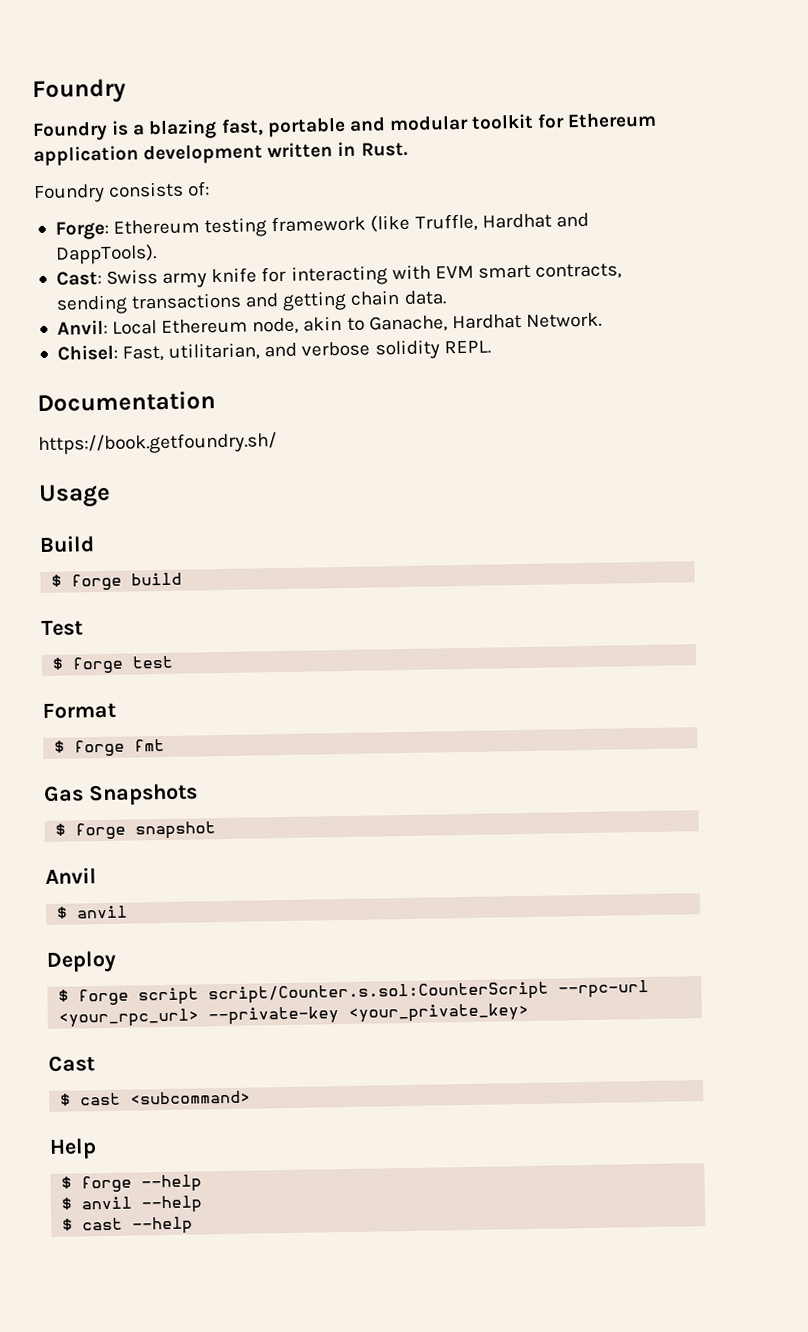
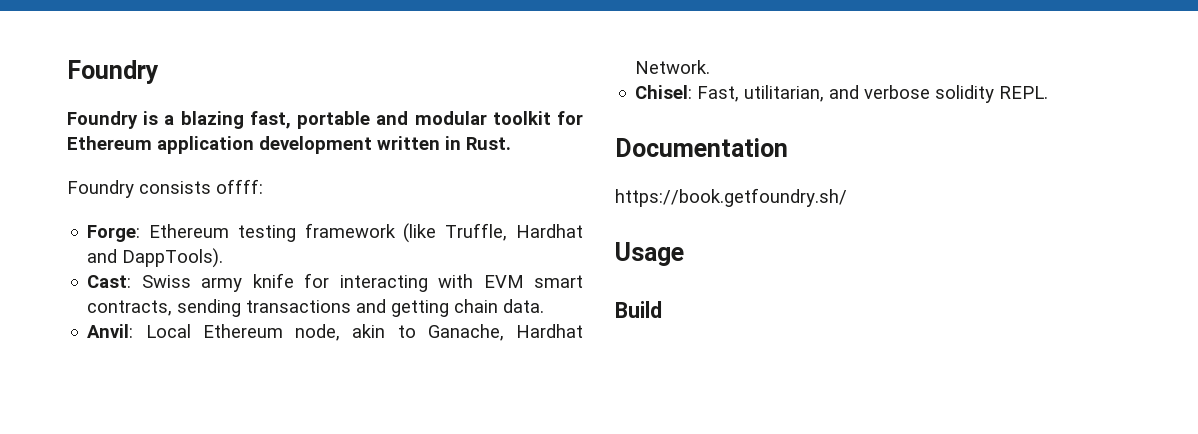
[187,181,211,197] of: -> [216,179,263,194] offff:
[51,572,183,591] [41,620,83,637] [52,655,174,674] [42,702,116,719] [54,738,166,757] [43,783,198,807] [55,821,217,840] [45,867,97,884] [56,905,129,919] [46,950,117,973] [58,979,650,1006] [58,1002,530,1028] [48,1055,95,1072] [60,1090,252,1106] [49,1138,97,1160] [61,1174,203,1193] [61,1195,204,1214] [62,1216,194,1235] // $ forge build // Test // $ forge test // Format // $ forge fmt // Gas Snapshots // $ forge snapshot // Anvil // $ anvil // Deploy // $ forge script script/Counter.s.sol:CounterScript --rpc-url <your_rpc_url> --private-key <your_private_key> // Cast // $ cast <subcommand> // Help // $ forge --help // $ anvil --help // $ cast --help -> (662, 309) none

